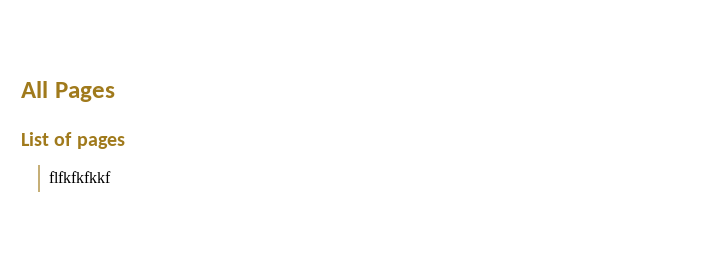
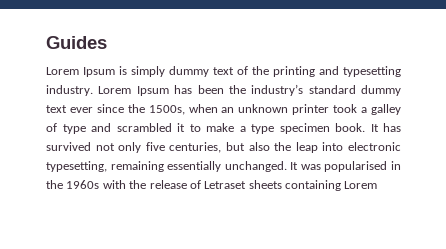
[21,81,115,102] [21,132,125,149] [48,171,111,183] All Pages // List of pages // flfkfkfkkf -> [46,36,107,49] [46,66,401,77] [46,84,401,96] [46,104,402,115] [46,123,401,134] [46,142,401,153] [46,161,401,172] [46,180,378,191] Guides // Lorem Ipsum is simply dummy text of the printing and typesetting industry. Lorem Ipsum has been the industry’s standard dummy text ever since the 1500s, when an unknown printer took a galley of type and scrambled it to make a type specimen book. It has survived not only five centuries, but also the leap into electronic typesetting, remaining essentially unchanged. It was popularised in the 1960s with the release of Letraset sheets containing Lorem

